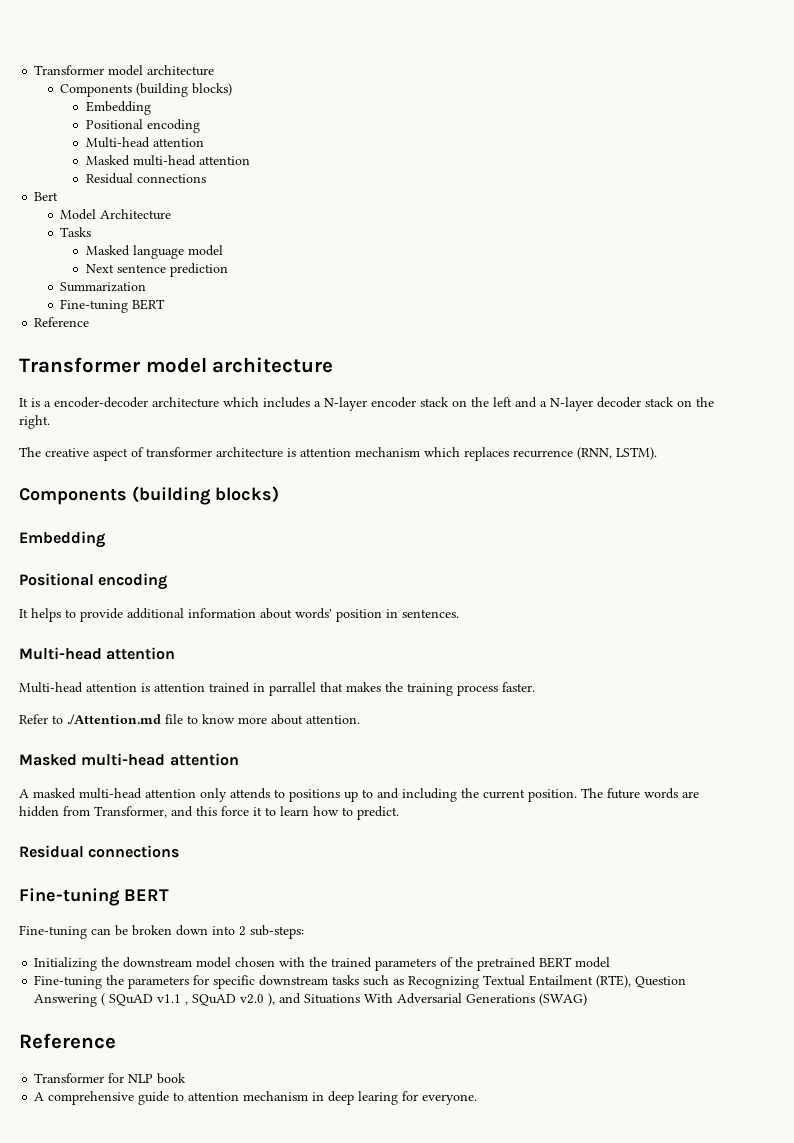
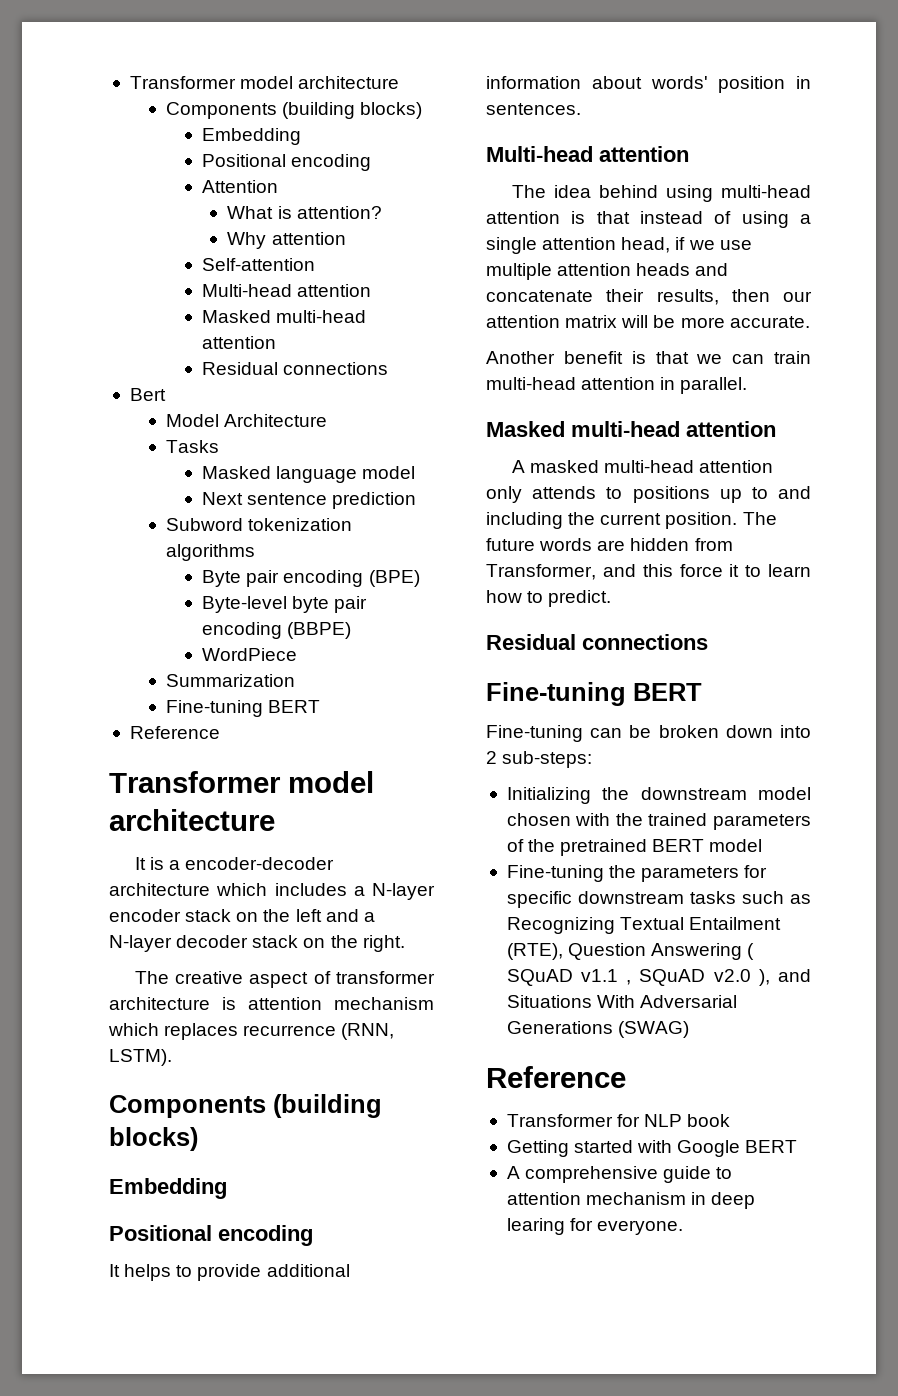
(200, 126) none -> [202,180,279,193] [227,206,382,219] [227,232,346,249] [202,258,316,271] // Attention // What is attention? // Why attention // Self-attention
(228, 270) none -> [166,518,353,531] [166,544,256,561] [202,570,420,587] [202,596,368,613] [202,622,352,639] [202,648,298,661] // Subword tokenization algorithms // Byte pair encoding (BPE) // Byte-level byte pair encoding (BBPE) // WordPiece
[19,682,535,696] [19,714,360,725] Multi-head attention is attention trained in parrallel that makes the training process faster. // Refer to ./Attention.md file to know more about attention. -> [511,185,811,202] [486,211,811,228] [486,237,752,254] [486,263,729,280] [486,289,812,305] [486,315,810,328] [486,351,811,364] [486,377,748,394] The idea behind using multi-head attention is that instead of using a single attention head, if we use multiple attention heads and concatenate their results, then our attention matrix will be more accurate. // Another benefit is that we can train multi-head attention in parallel.
(187, 1078) none -> [506,1140,798,1157] // Getting started with Google BERT

